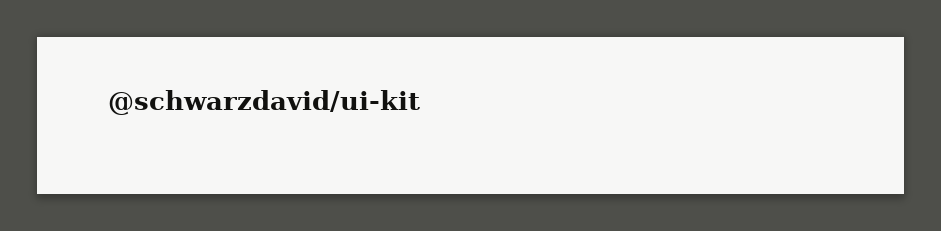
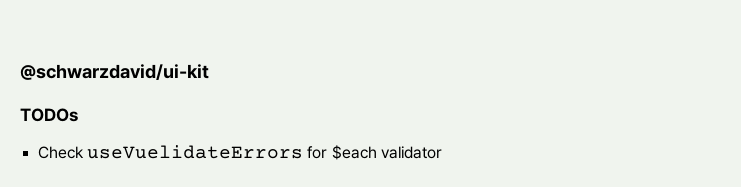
(420, 102) none -> [20,108,78,122] [37,145,442,160] // TODOs // Check useVuelidateErrors for $each validator

